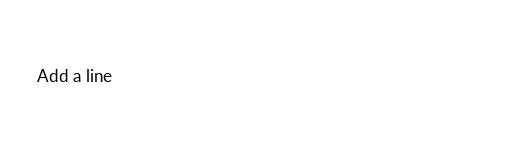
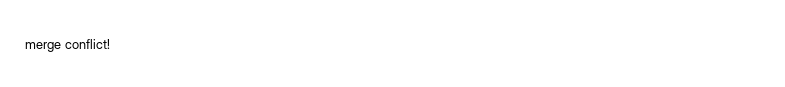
[37,69,112,82] Add a line -> [25,39,110,52] merge conflict!

